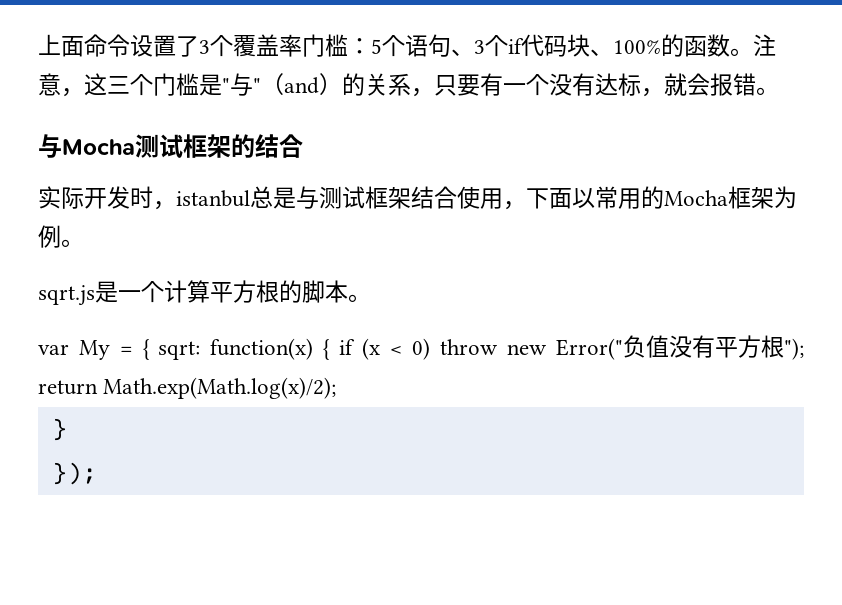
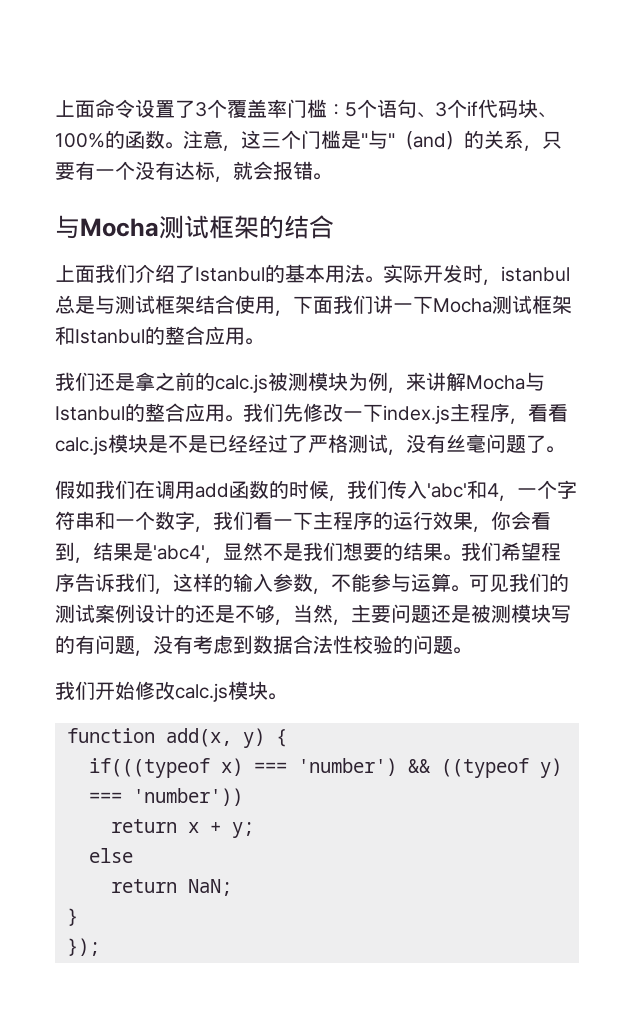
(303, 146) none -> [55,264,383,283] 上面我们介绍了Istanbul的基本用法。
[572,186,797,209] [38,225,84,248] [38,280,371,306] [38,335,805,360] [38,377,337,399] 以常用的Mocha框架为例。 // sqrt.js是一个计算平方根的脚本。 // var My = { sqrt: function(x) { if (x < 0) throw new Error("负值没有平方根"); return Math.exp(Math.log(x)/2); -> [333,295,572,314] [55,326,263,345] [55,372,545,393] [55,403,568,424] [55,434,564,455] [55,480,577,501] [55,511,551,532] [55,542,561,563] [55,573,569,594] [55,604,571,625] [55,635,471,656] [55,681,286,702] [66,728,287,748] [88,758,562,778] [88,788,243,806] [110,819,254,838] [88,848,133,863] [110,879,232,896] 我们讲一下Mocha测试框架和Istanbul的整合应用。 // 我们还是拿之前的calc.js被测模块为例，来讲解Mocha与Istanbul的整合应用。我们先修改一下index.js主程序，看看calc.js模块是不是已经经过了严格测试，没有丝毫问题了。 // 假如我们在调用add函数的时候，我们传入'abc'和4，一个字符串和一个数字，我们看一下主程序的运行效果，你会看到，结果是'abc4'，显然不是我们想要的结果。我们希望程序告诉我们，这样的输入参数，不能参与运算。可见我们的测试案例设计的还是不够，当然，主要问题还是被测模块写的有问题，没有考虑到数据合法性校验的问题。 // 我们开始修改calc.js模块。 // function add(x, y) { // if(((typeof x) === 'number') && ((typeof y) === 'number')) // return x + y; // else // return NaN;

